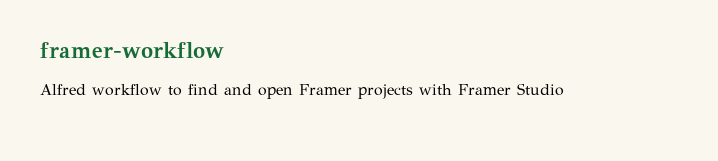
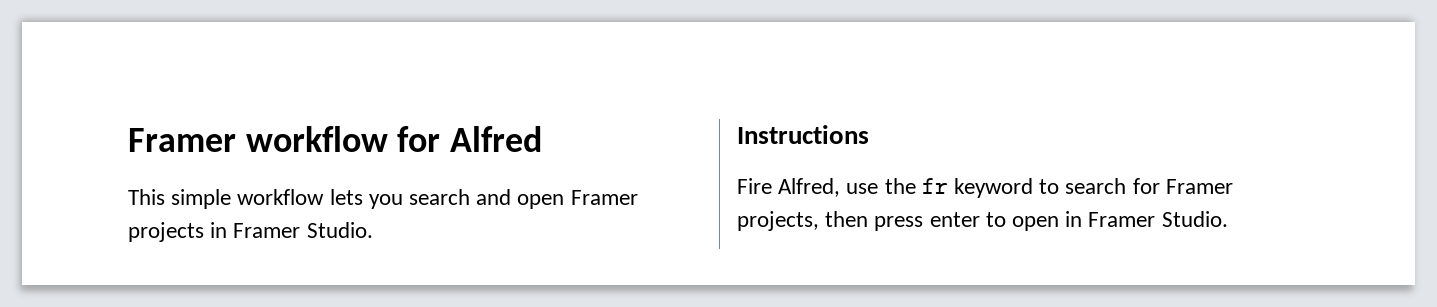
[40,42,224,58] [40,83,564,99] framer-workflow // Alfred workflow to find and open Framer projects with Framer Studio -> [128,126,543,152] [128,189,638,209] [128,222,373,242] [737,125,869,144] [737,178,1233,198] [737,211,1228,231] Framer workflow for Alfred // This simple workflow lets you search and open Framer projects in Framer Studio. // Instructions // Fire Alfred, use the fr keyword to search for Framer projects, then press enter to open in Framer Studio.

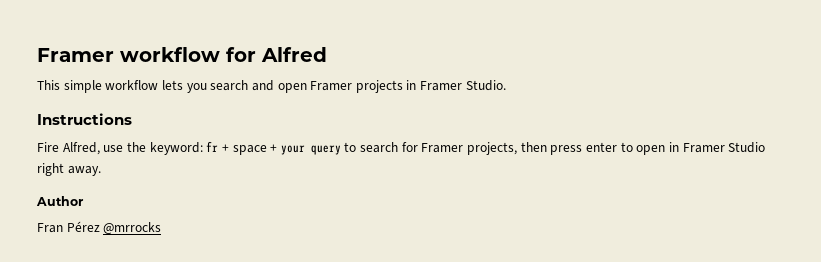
[921,178,1034,198] fr keyword -> [149,141,341,155] keyword: fr + space + your query
[1161,211,1228,227] Studio. -> [728,142,766,153] [37,163,101,176] [36,196,84,206] [37,221,162,234] Studio right away. // Author // Fran Pérez @mrrocks

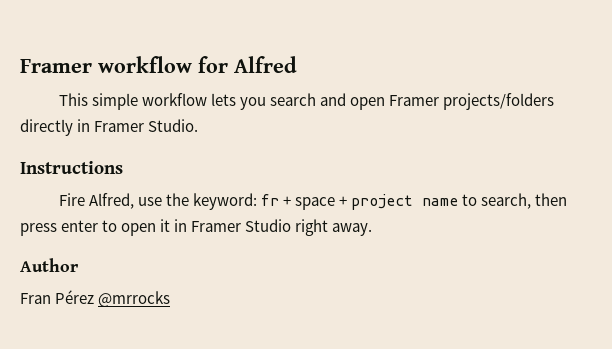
[355,80,403,93] projects -> [443,93,555,110] [20,119,73,136] projects/folders directly
[280,142,518,155] your query to search for Framer projects, -> [351,193,532,210] project name to search,
(666, 150) none -> [160,219,171,232] it

